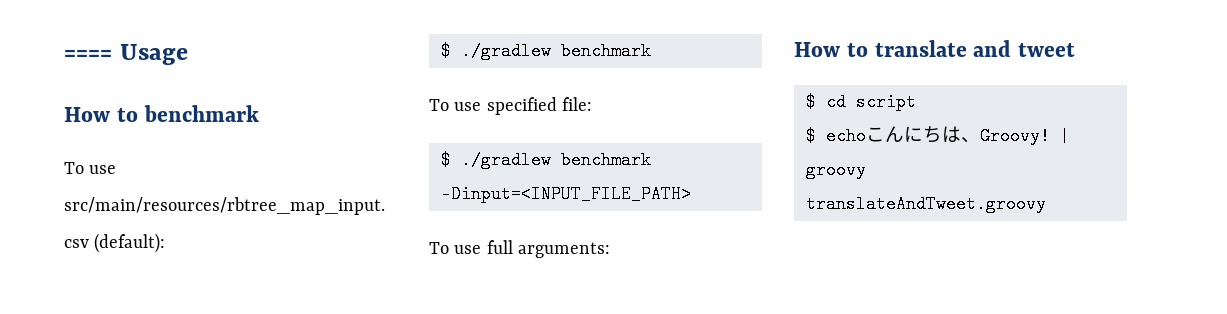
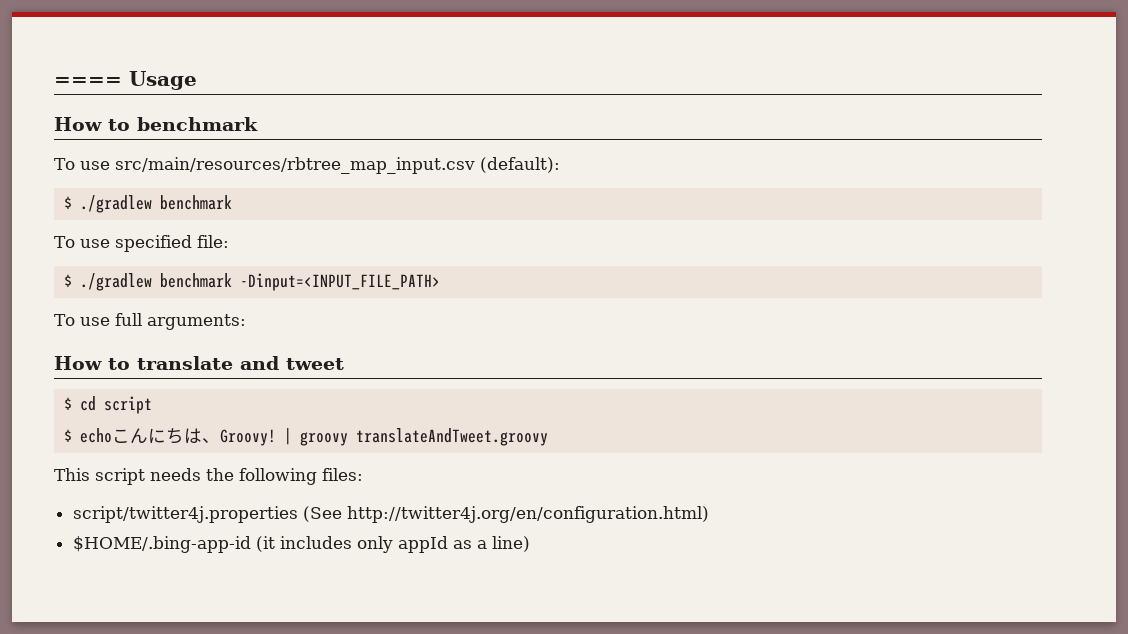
(1046, 204) none -> [54,468,363,485] [72,506,709,523] [72,536,530,553] // This script needs the following files: // script/twitter4j.properties (See http://twitter4j.org/en/configuration.html) // $HOME/.bing-app-id (it includes only appId as a line)

